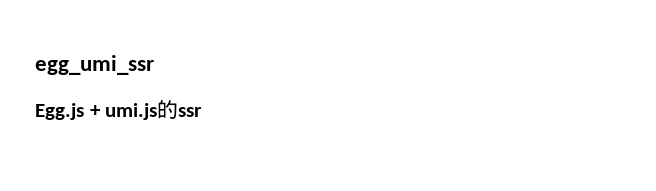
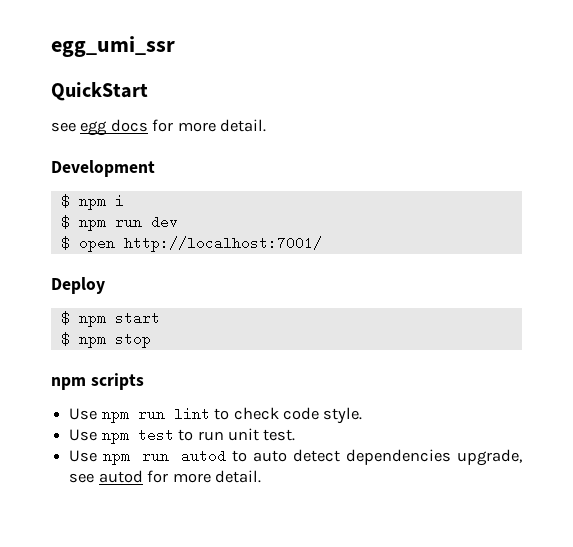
[35,100,203,120] Egg.js + umi.js的ssr -> [51,82,148,101] [51,119,267,136] [51,160,155,177] [60,194,124,210] [60,215,178,231] [60,236,322,252] [51,277,105,294] [60,311,160,327] [60,332,151,348] [51,373,144,390] [69,407,363,424] [69,428,296,444] [69,449,522,466] [69,470,261,483] QuickStart // see egg docs for more detail. // Development // $ npm i // $ npm run dev // $ open http://localhost:7001/ // Deploy // $ npm start // $ npm stop // npm scripts // Use npm run lint to check code style. // Use npm test to run unit test. // Use npm run autod to auto detect dependencies upgrade, see autod for more detail.

